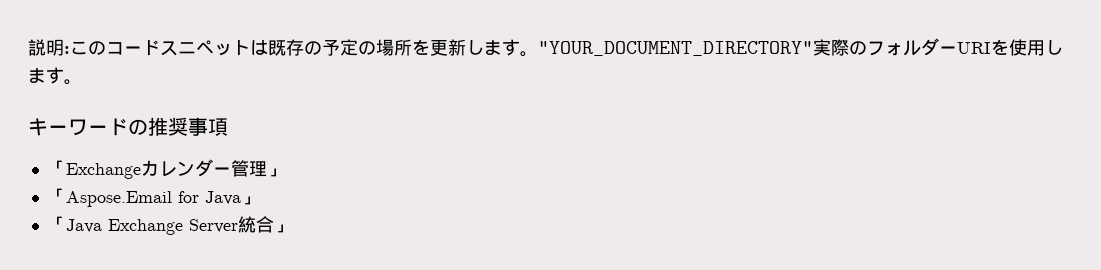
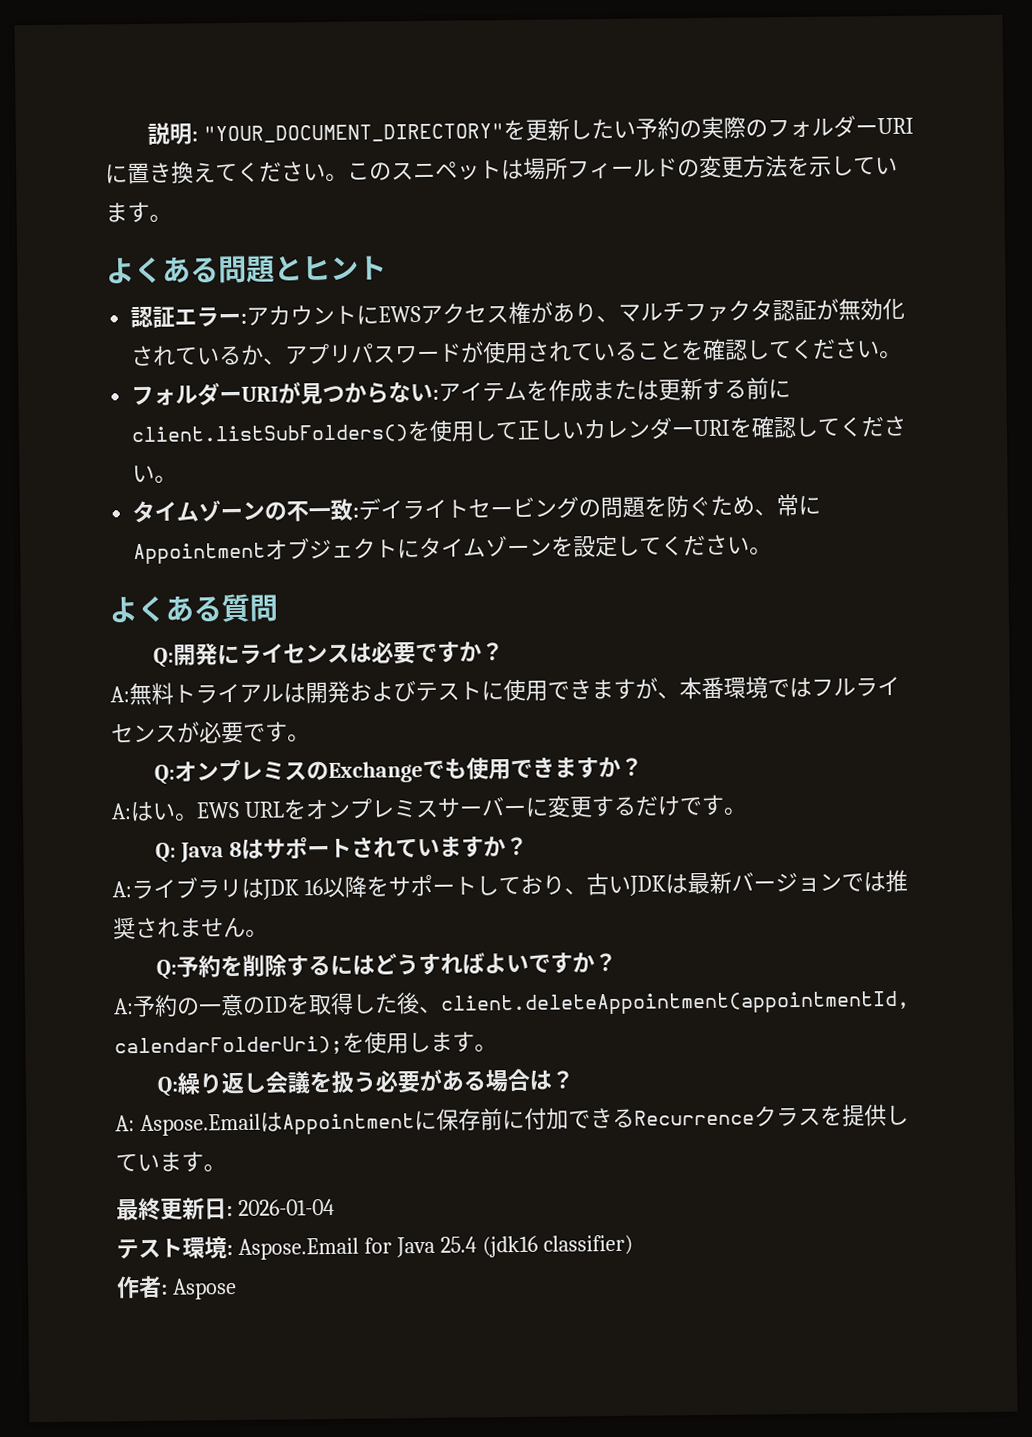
[70,39,813,57] このコードスニペットは既存の予定の場所を更新します。"YOUR_DOCUMENT_DIRECTORY" -> [202,117,702,144] "YOUR_DOCUMENT_DIRECTORY"を更新したい予約の
[991,39,1063,56] [28,67,82,85] [28,117,228,136] [47,159,285,179] [47,188,259,207] [47,216,292,235] を使用します。 // キーワードの推奨事項 // 「Exchangeカレンダー管理」 // 「Aspose.Email for Java」 // 「Java Exchange Server統合」 -> [105,155,898,185] [105,201,172,223] [106,255,387,284] [130,297,906,329] [131,338,903,367] [131,377,792,406] [131,415,908,445] [132,464,178,484] [132,493,822,524] [133,534,773,565] [109,593,278,623] [152,641,504,668] [110,676,900,706] [111,721,310,744] [153,756,643,785] [111,794,747,822] [154,836,528,863] [112,869,908,900] [113,916,268,940] [155,952,617,980] [113,990,910,1018] [114,1031,497,1057] [156,1068,574,1097] [115,1104,909,1137] [115,1151,226,1173] [116,1197,335,1221] [116,1234,633,1260] [116,1275,237,1300] に置き換えてください。このスニペットは場所フィールドの変更方法を示しています。 // よくある問題とヒント // 認証エラー:アカウントにEWSアクセス権があり、マルチファクタ認証が無効化されているか、アプリパスワードが使用されていることを確認してください。 // フォルダーURIが見つからない:アイテムを作成または更新する前にclient.listSubFolders()を使用して正しいカレンダーURIを確認してください。 // タイムゾーンの不一致:デイライトセービングの問題を防ぐため、常にAppointmentオブジェクトにタイムゾーンを設定してください。 // よくある質問 // Q:開発にライセンスは必要ですか？ // A:無料トライアルは開発およびテストに使用できますが、本番環境ではフルライセンスが必要です。 // Q:オンプレミスのExchangeでも使用できますか？ // A:はい。EWS URLをオンプレミスサーバーに変更するだけです。 // Q: Java 8はサポートされていますか？ // A:ライブラリはJDK 16以降をサポートしており、古いJDKは最新バージョンでは推奨されません。 // Q:予約を削除するにはどうすればよいですか？ // A:予約の一意のIDを取得した後、client.deleteAppointment(appointmentId, calendarFolderUri);を使用します。 // Q:繰り返し会議を扱う必要がある場合は？ // A: Aspose.EmailはAppointmentに保存前に付加できるRecurrenceクラスを提供しています。 // 最終更新日: 2026-01-04 // テスト環境: Aspose.Email for Java 25.4 (jdk16 classifier) // 作者: Aspose

